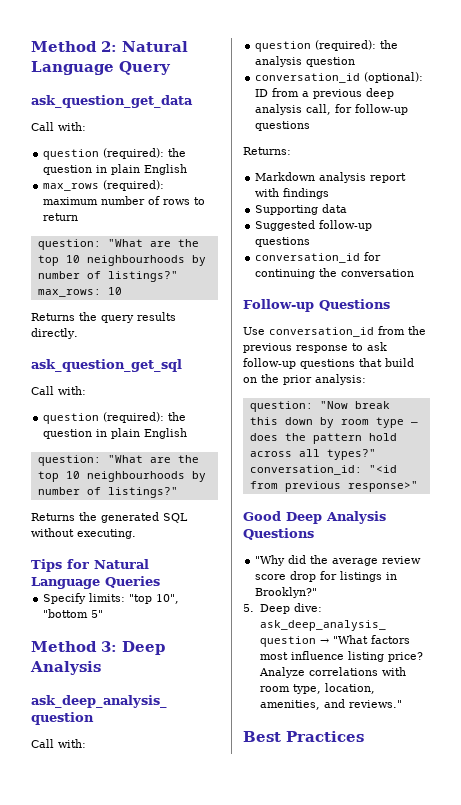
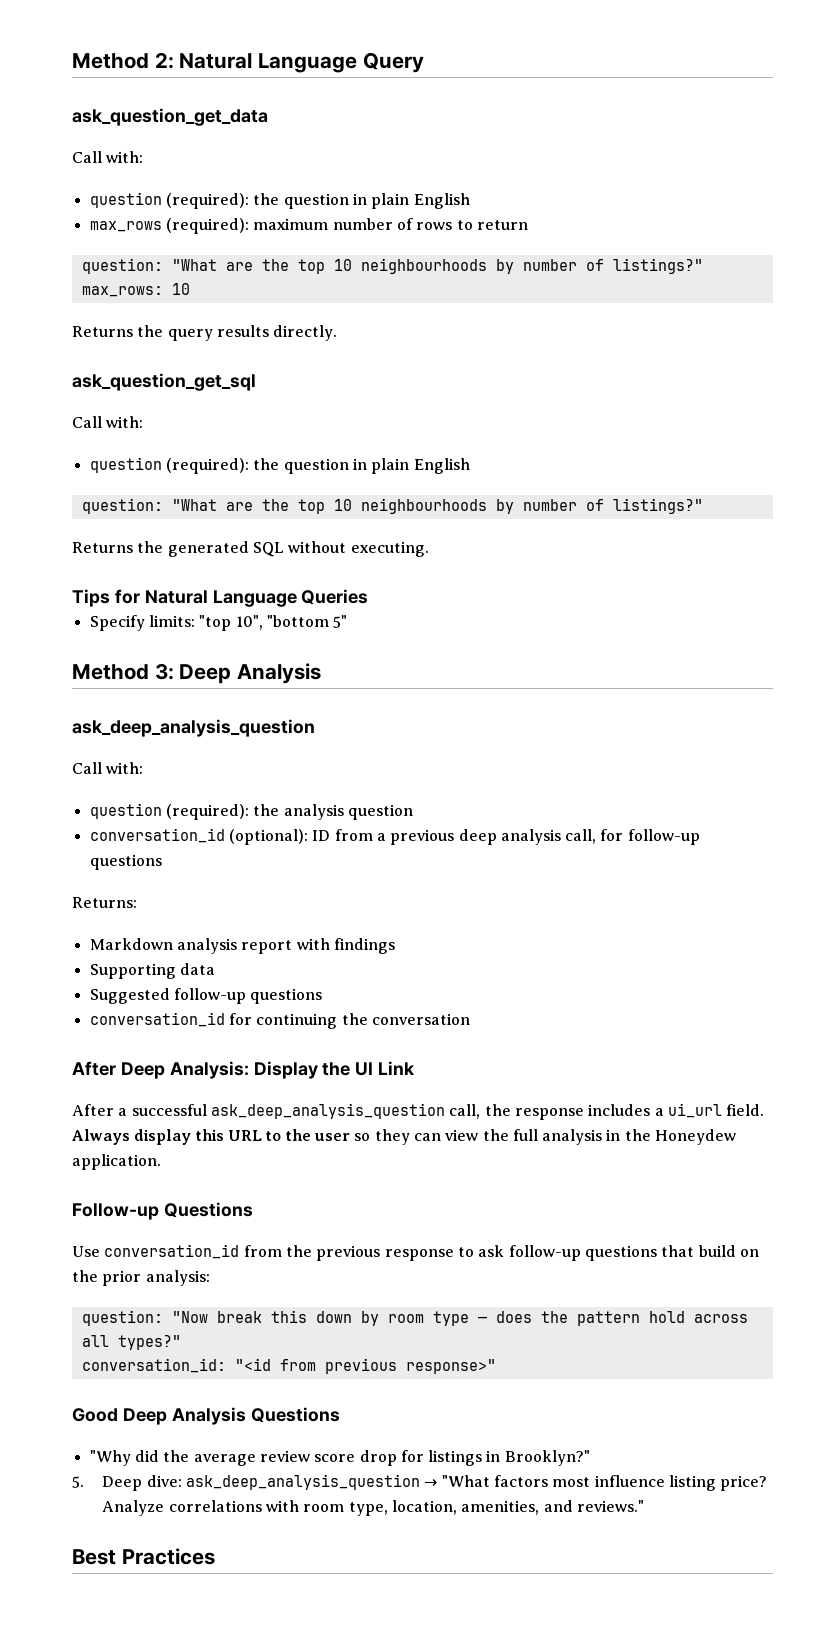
(415, 273) none -> [72,1061,416,1079] [72,1103,765,1120] [72,1129,737,1145] [72,1154,161,1170] // After Deep Analysis: Display the UI Link // After a successful ask_deep_analysis_question call, the response includes a ui_url field. Always display this URL to the user so they can view the full analysis in the Honeydew application.

